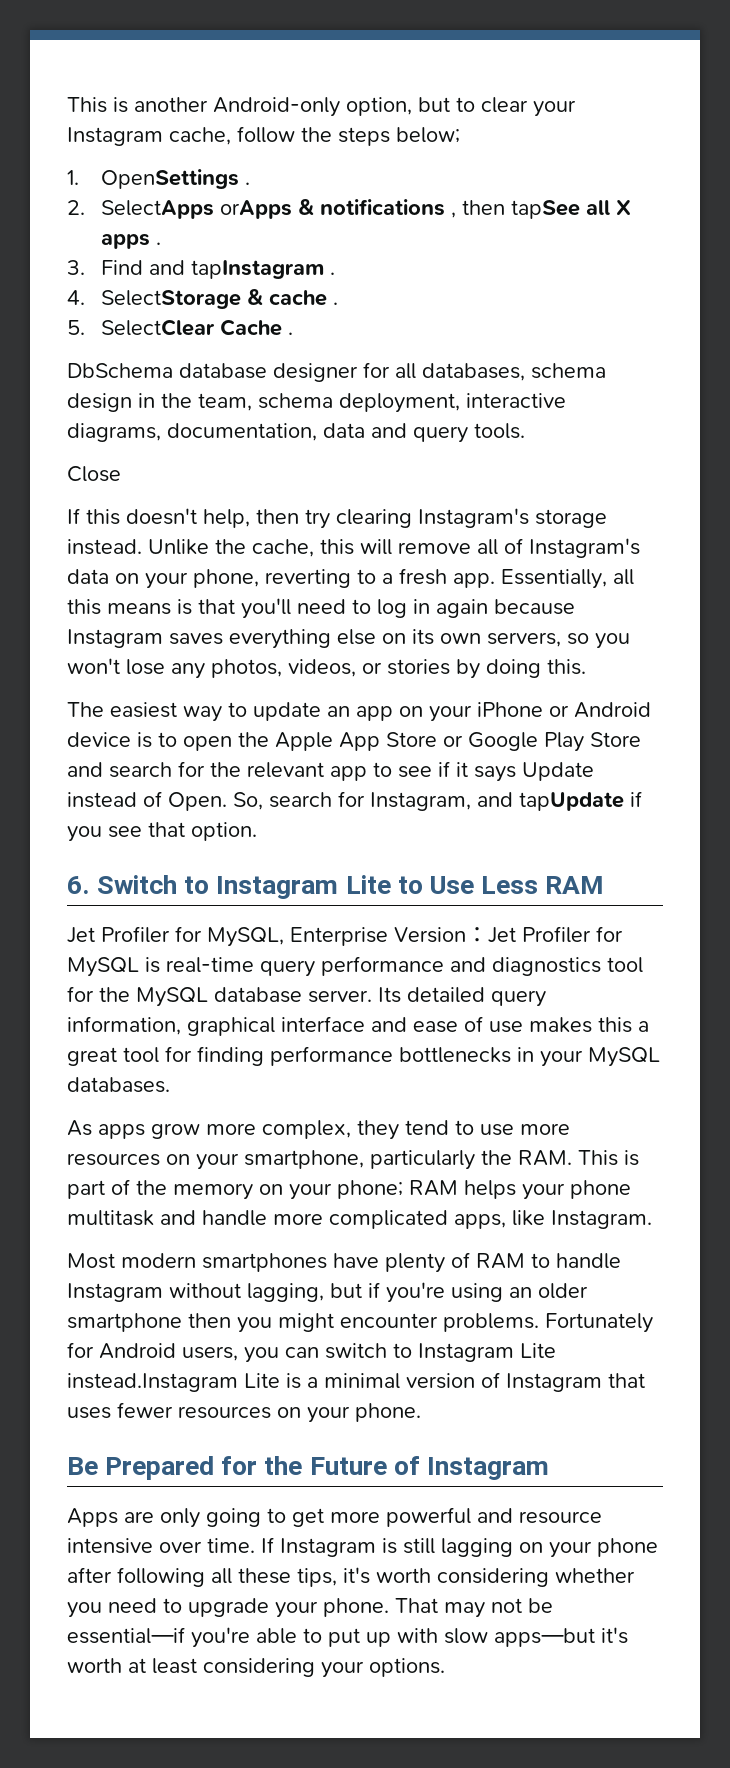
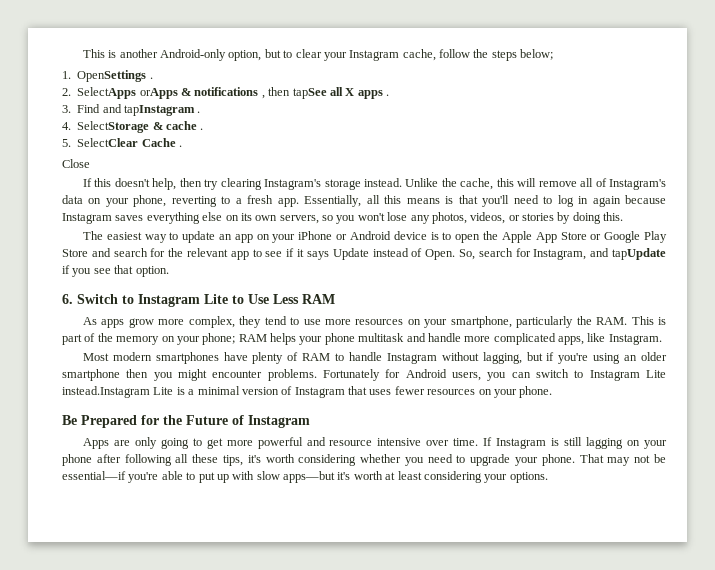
[67,362,606,382] [67,393,566,413] [67,423,525,443] // DbSchema database designer for all databases, schema design in the team, schema deployment, interactive diagrams, documentation, data and query tools. -> (182, 146) none
[67,926,623,947] [67,956,643,977] [67,986,546,1007] [67,1016,649,1036] [67,1046,660,1067] [67,1077,170,1093] // Jet Profiler for MySQL, Enterprise Version：Jet Profiler for MySQL is real-time query performance and diagnostics tool for the MySQL database server. Its detailed query information, graphical interface and ease of use makes this a great tool for finding performance bottlenecks in your MySQL databases. -> (335, 299) none

